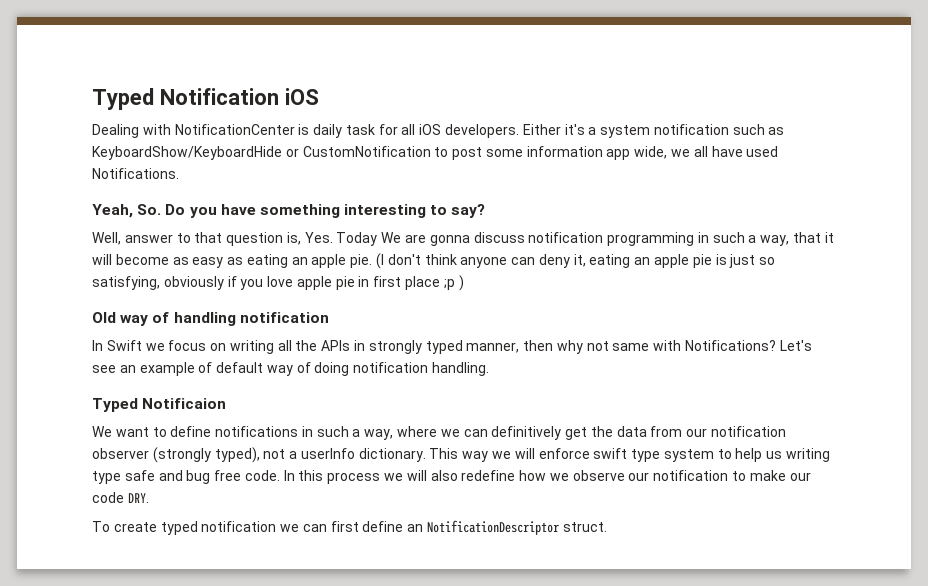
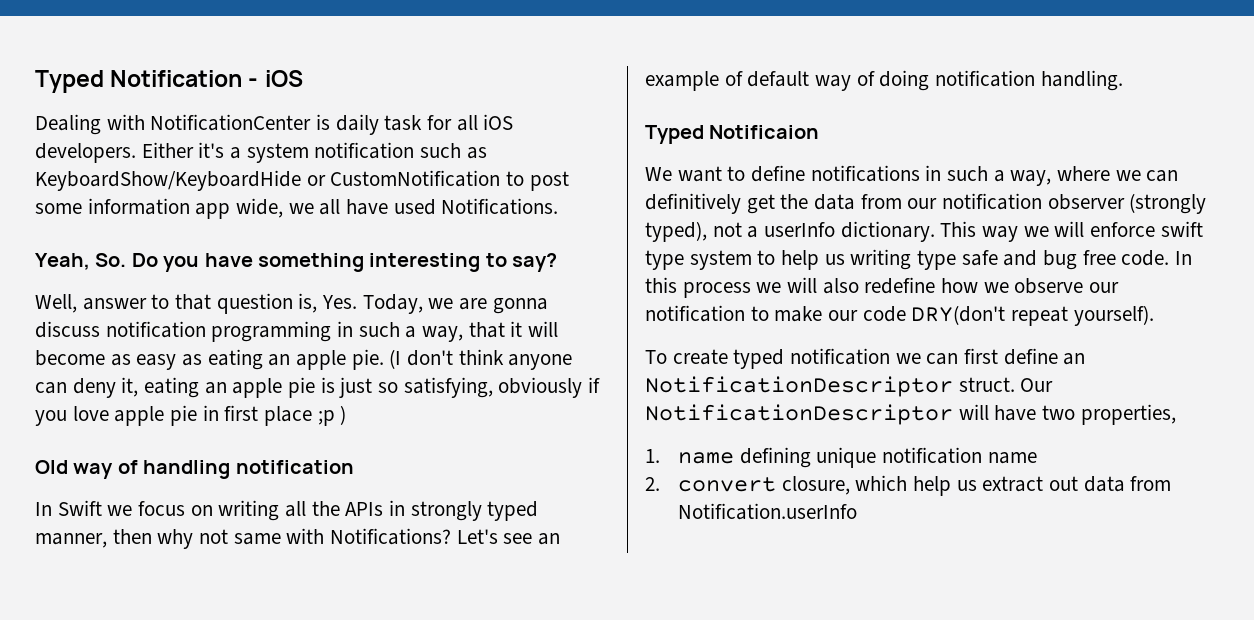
(279, 96) none -> [248,78,259,87] -
[336,232,402,246] Today We -> [362,294,454,314] Today, we
[127,493,149,503] DRY. -> [911,305,1154,326] DRY(don't repeat yourself).
(607, 527) none -> [1020,378,1054,392] [645,404,1176,425] [645,447,1037,468] [645,475,1172,496] [678,503,858,520] Our NotificationDescriptor will have two properties, // 1. name defining unique notification name // 2. convert closure, which help us extract out data from Notification.userInfo

